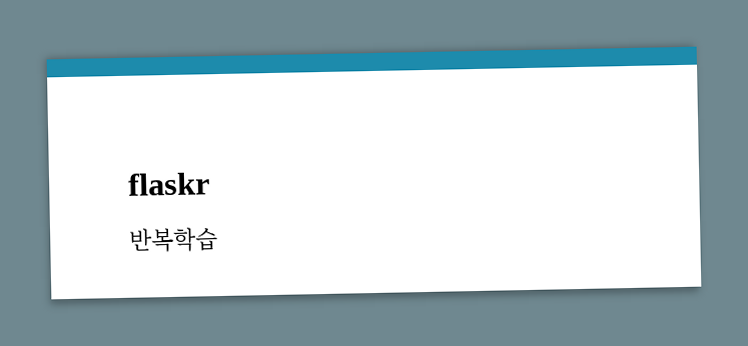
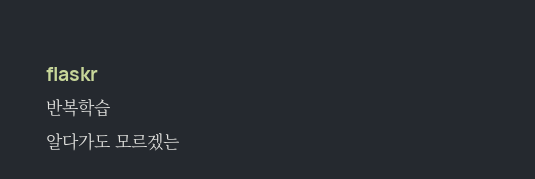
(218, 240) none -> [46,133,180,151] // 알다가도 모르겠는

